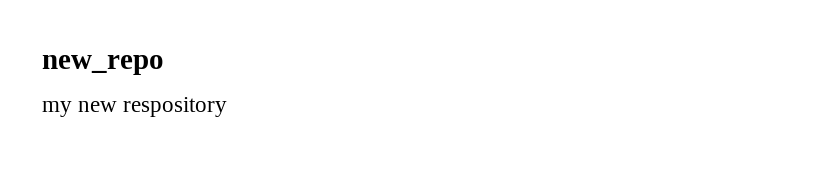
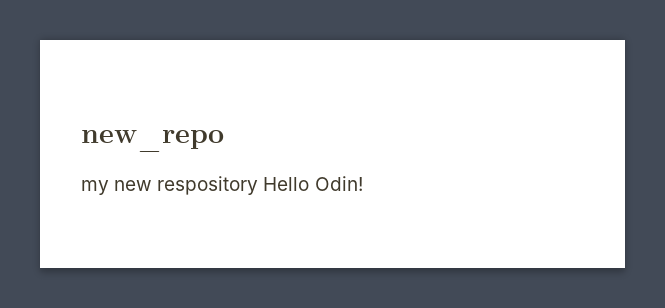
(228, 107) none -> [263,176,363,191] Hello Odin!

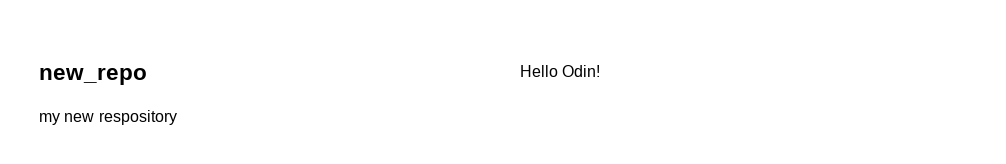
(259, 185) none -> (177, 117) //

